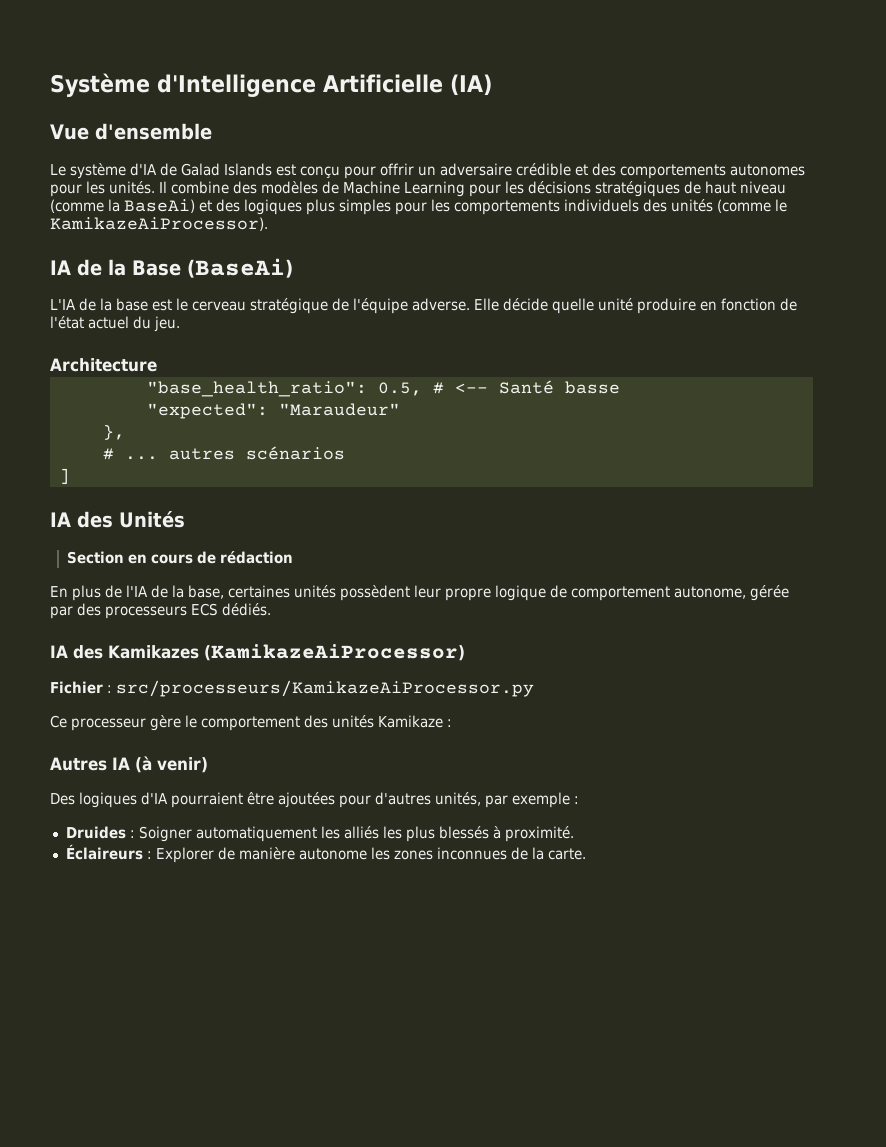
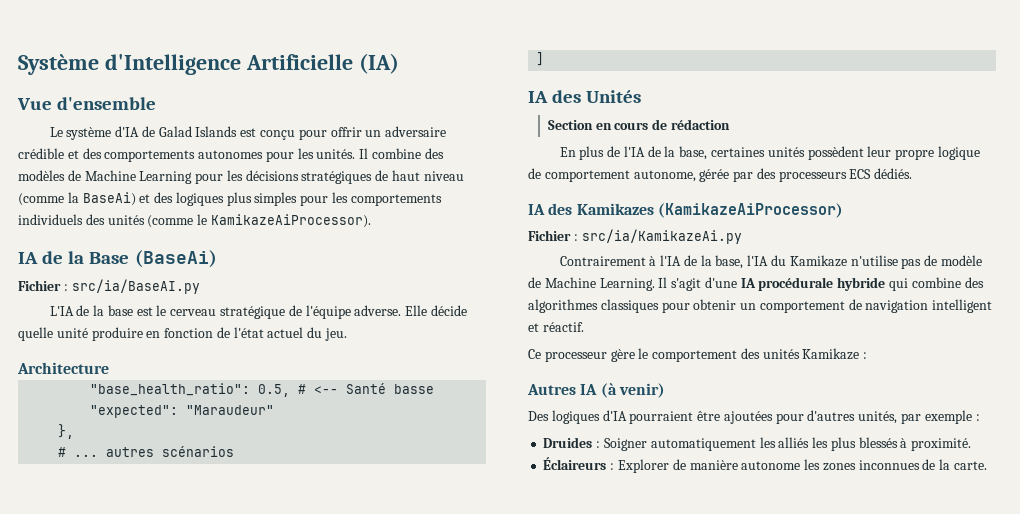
(293, 268) none -> [18,279,200,294] // Fichier : src/ia/BaseAI.py
[116,680,534,697] src/processeurs/KamikazeAiProcessor.py -> [581,229,742,244] [559,255,982,269] [528,277,984,291] [528,299,993,313] [528,322,584,332] src/ia/KamikazeAi.py // Contrairement à l'IA de la base, l'IA du Kamikaze n'utilise pas de modèle de Machine Learning. Il s'agit d'une IA procédurale hybride qui combine des algorithmes classiques pour obtenir un comportement de navigation intelligent et réactif.

